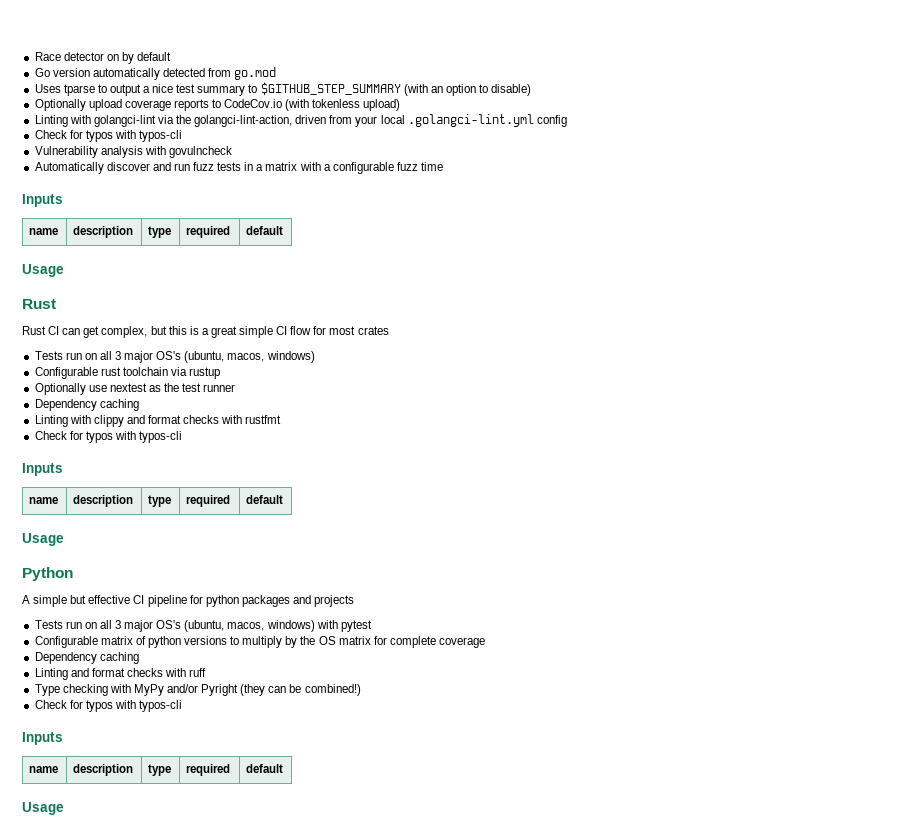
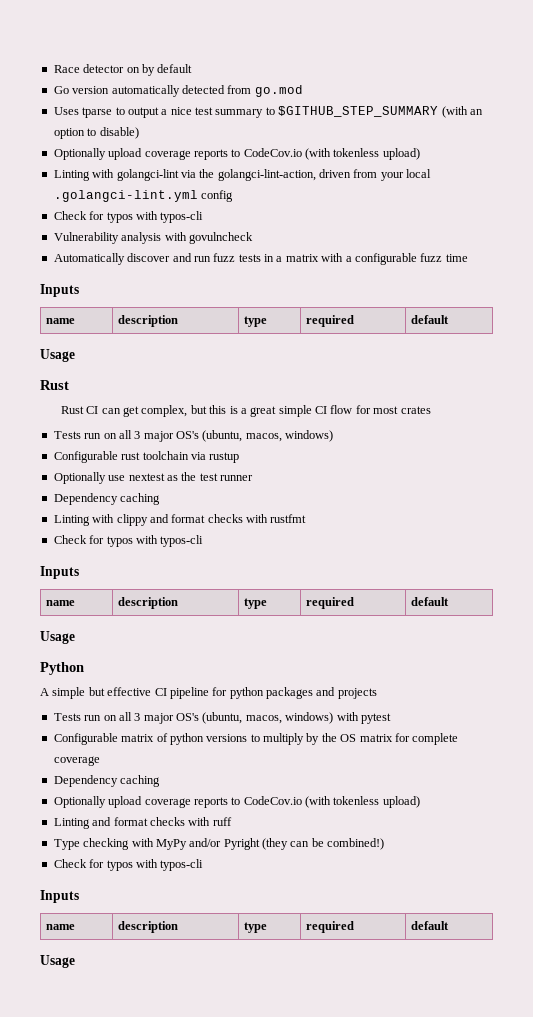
(139, 658) none -> [53,796,420,808] // Optionally upload coverage reports to CodeCov.io (with tokenless upload)

